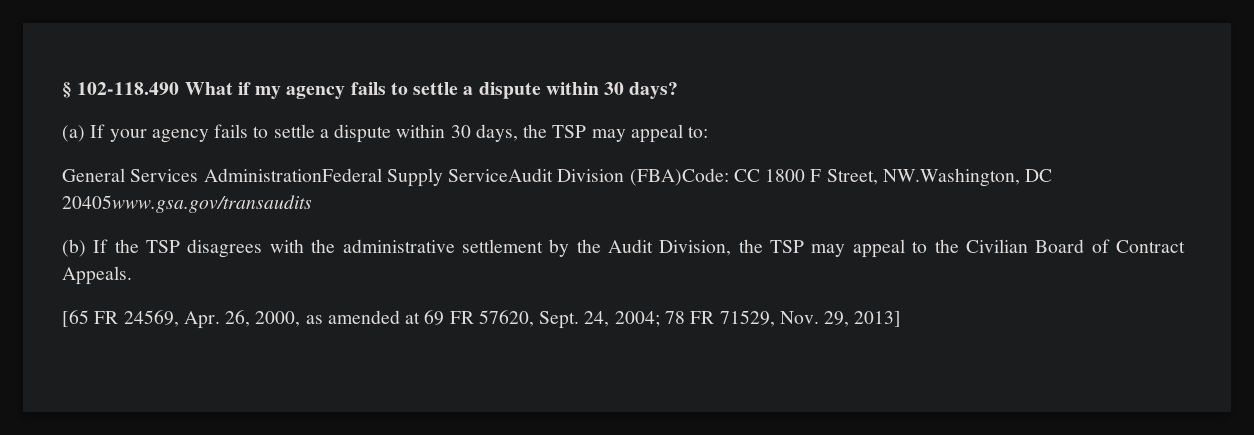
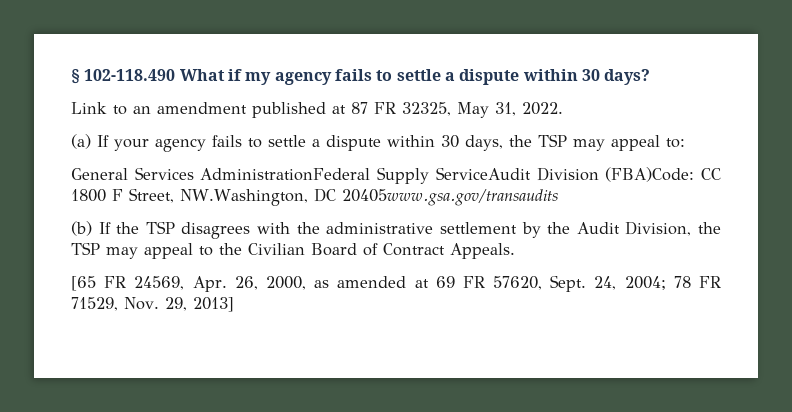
(679, 90) none -> [71,102,563,118] // Link to an amendment published at 87 FR 32325, May 31, 2022.

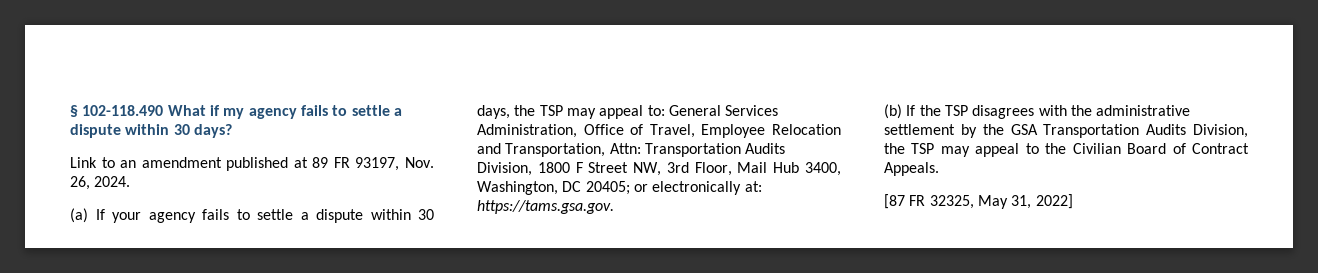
[351,102,563,118] 87 FR 32325, May 31, 2022. -> [312,157,434,171] [70,176,131,190] 89 FR 93197, Nov. 26, 2024.
(685, 143) // -> (665, 110) none
[200,167,721,184] [71,188,558,206] AdministrationFederal Supply ServiceAudit Division (FBA)Code: CC 1800 F Street, NW.Washington, DC 20405www.gsa.gov/transaudits -> [477,124,841,138] [477,143,786,157] [477,162,841,176] [477,181,762,195] [477,200,614,214] Administration, Office of Travel, Employee Relocation and Transportation, Attn: Transportation Audits Division, 1800 F Street NW, 3rd Floor, Mail Hub 3400, Washington, DC 20405; or electronically at: https://tams.gsa.gov.
[576,222,620,234] Audit -> [1010,124,1187,138] GSA Transportation Audits
[71,275,721,292] [71,297,234,312] [65 FR 24569, Apr. 26, 2000, as amended at 69 FR 57620, Sept. 24, 2004; 78 FR 71529, Nov. 29, 2013] -> [884,194,1073,209] [87 FR 32325, May 31, 2022]

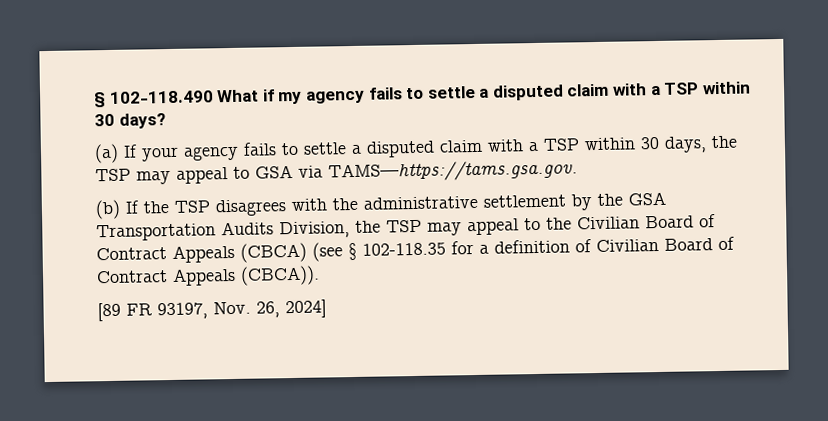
[70,124,232,138] [70,157,434,171] [70,176,131,190] dispute within 30 days? // Link to an amendment published at 89 FR 93197, Nov. 26, 2024. -> [491,81,751,101] [94,113,166,129] disputed claim with a TSP within 30 days?
[316,209,363,223] dispute -> [366,138,580,158] disputed claim with a TSP
[647,105,779,116] [477,124,841,138] [477,143,786,157] [477,162,841,176] [477,181,762,195] [477,200,614,214] to: General Services Administration, Office of Travel, Employee Relocation and Transportation, Attn: Transportation Audits Division, 1800 F Street NW, 3rd Floor, Mail Hub 3400, Washington, DC 20405; or electronically at: https://tams.gsa.gov. -> [233,159,578,183] to GSA via TAMS—https://tams.gsa.gov.
[884,162,939,176] [884,194,1073,209] Appeals. // [87 FR 32325, May 31, 2022] -> [172,236,735,263] [96,265,320,286] [97,299,327,322] Appeals (CBCA) (see § 102-118.35 for a definition of Civilian Board of Contract Appeals (CBCA)). // [89 FR 93197, Nov. 26, 2024]

